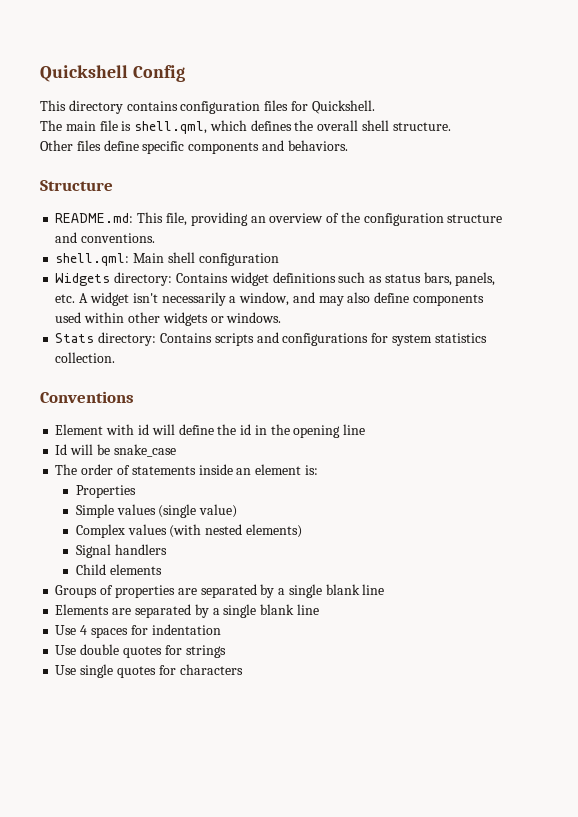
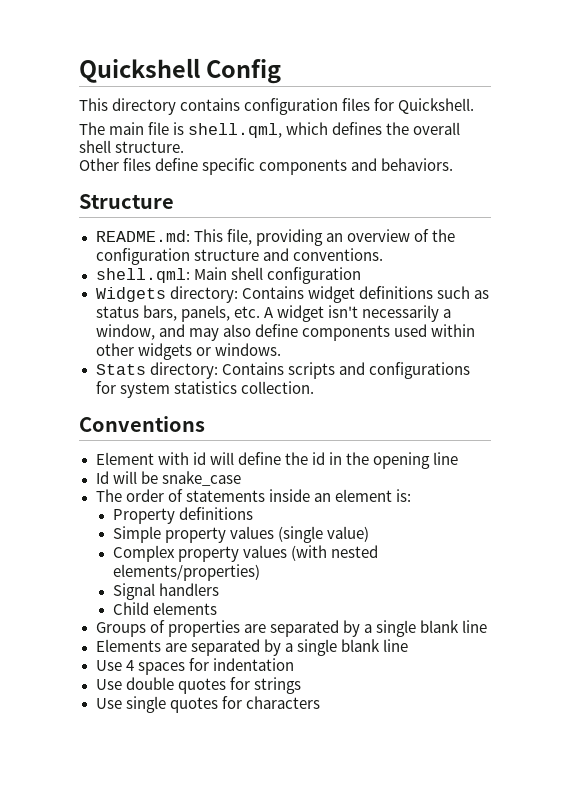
[75,485,136,498] Properties -> [112,507,254,524] Property definitions
(114, 511) none -> [165,527,227,543] property
(125, 531) none -> [178,546,240,562] property
[246,524,303,538] elements) -> [112,564,260,581] elements/properties)

